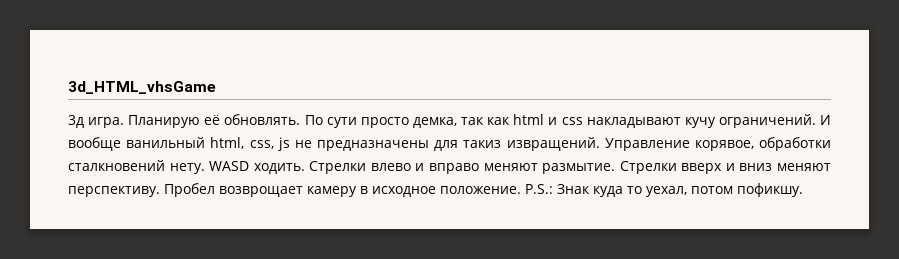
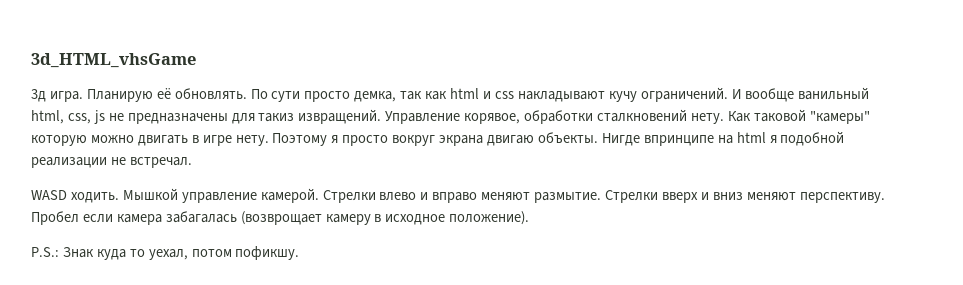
[209,161,305,174] WASD ходить. -> [727,109,870,124] [31,131,845,146] [31,157,192,168] [31,188,319,203] Как таковой "камеры" которую можно двигать в игре нету. Поэтому я просто вокруг экрана двигаю объекты. Нигде впринципе на html я подобной реализации не встречал. // WASD ходить. Мышкой управление камерой.
[219,186,303,197] возврощает -> [82,211,322,225] если камера забагалась (возврощает
[440,186,521,194] положение. -> [449,211,530,225] положение). //

